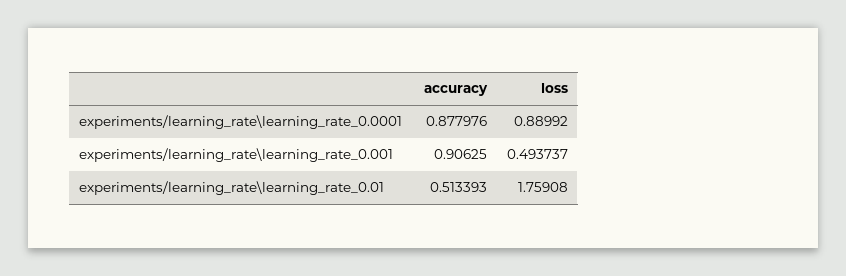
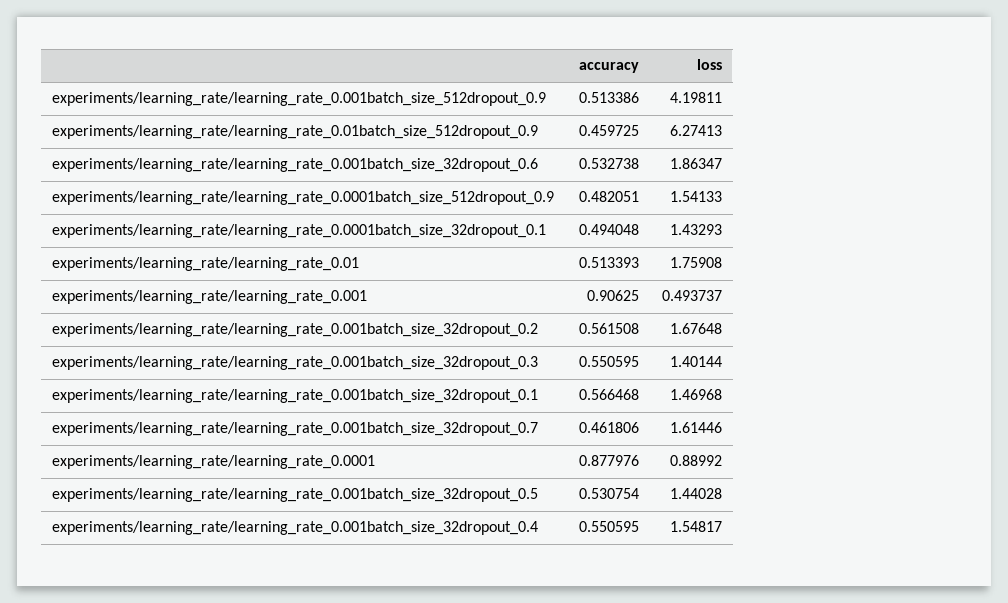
[78,115,402,129] [426,116,488,126] [514,116,569,126] [78,148,393,162] [434,149,488,159] [507,149,569,159] [78,181,384,195] [430,182,488,192] [518,182,569,192] experiments/learning_rate\learning_rate_0.0001 | 0.877976 | 0.88992 // experiments/learning_rate\learning_rate_0.001 | 0.90625 | 0.493737 // experiments/learning_rate\learning_rate_0.01 | 0.513393 | 1.75908 -> [52,92,547,106] [578,92,639,103] [669,92,722,103] [52,125,539,139] [578,125,639,136] [669,125,722,136] [52,158,539,172] [578,158,639,169] [669,158,722,169] [52,191,555,205] [578,191,639,202] [669,191,722,202] [52,224,547,238] [578,224,639,235] [669,224,722,235] [52,257,360,271] [578,257,639,268] [669,257,722,268] [52,290,368,304] [586,290,639,301] [661,290,722,301] [52,323,539,337] [578,323,639,334] [669,323,722,334] [52,356,539,370] [578,356,639,367] [669,356,722,367] [52,389,539,403] [578,389,639,400] [669,389,722,400] [52,422,539,436] [578,422,639,433] [669,422,722,433] [52,455,376,469] [578,455,639,466] [669,455,722,466] [52,488,539,502] [578,488,639,499] [669,488,722,499] [52,521,539,535] [578,521,639,532] [669,521,722,532] experiments/learning_rate/learning_rate_0.001batch_size_512dropout_0.9 | 0.513386 | 4.19811 // experiments/learning_rate/learning_rate_0.01batch_size_512dropout_0.9 | 0.459725 | 6.27413 // experiments/learning_rate/learning_rate_0.001batch_size_32dropout_0.6 | 0.532738 | 1.86347 // experiments/learning_rate/learning_rate_0.0001batch_size_512dropout_0.9 | 0.482051 | 1.54133 // experiments/learning_rate/learning_rate_0.0001batch_size_32dropout_0.1 | 0.494048 | 1.43293 // experiments/learning_rate/learning_rate_0.01 | 0.513393 | 1.75908 // experiments/learning_rate/learning_rate_0.001 | 0.90625 | 0.493737 // experiments/learning_rate/learning_rate_0.001batch_size_32dropout_0.2 | 0.561508 | 1.67648 // experiments/learning_rate/learning_rate_0.001batch_size_32dropout_0.3 | 0.550595 | 1.40144 // experiments/learning_rate/learning_rate_0.001batch_size_32dropout_0.1 | 0.566468 | 1.46968 // experiments/learning_rate/learning_rate_0.001batch_size_32dropout_0.7 | 0.461806 | 1.61446 // experiments/learning_rate/learning_rate_0.0001 | 0.877976 | 0.88992 // experiments/learning_rate/learning_rate_0.001batch_size_32dropout_0.5 | 0.530754 | 1.44028 // experiments/learning_rate/learning_rate_0.001batch_size_32dropout_0.4 | 0.550595 | 1.54817

